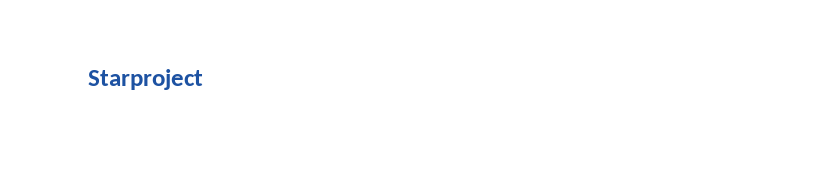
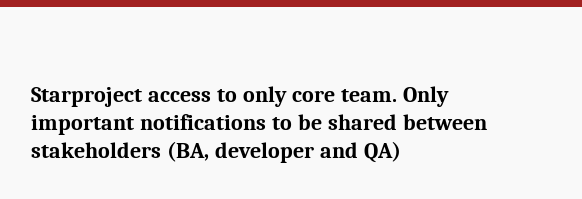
(203, 79) none -> [147,86,449,107] [31,114,487,135] [31,141,401,163] access to only core team. Only important notifications to be shared between stakeholders (BA, developer and QA)

